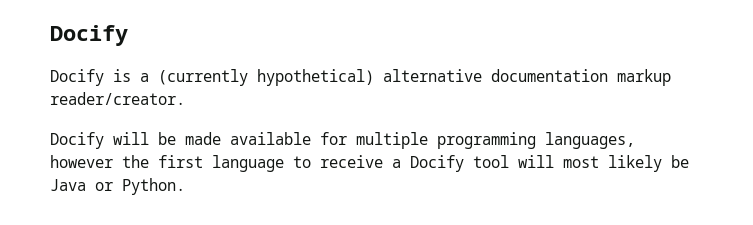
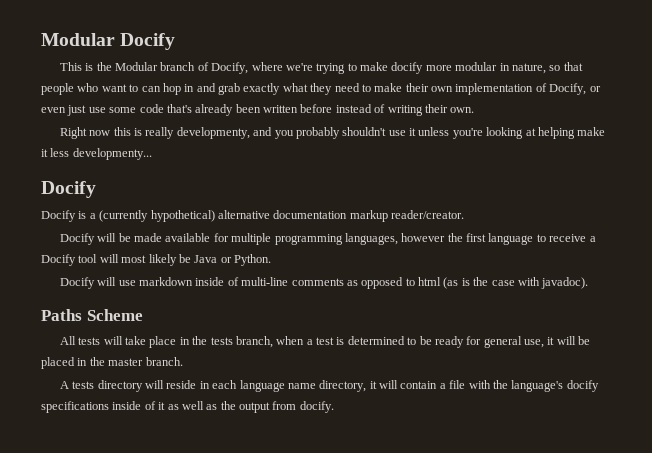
(50, 35) none -> [41,33,176,50] [59,62,583,74] [41,83,601,95] [41,104,475,116] [59,127,606,139] [41,148,152,160] Modular Docify // This is the Modular branch of Docify, where we're trying to make docify more modular in nature, so that people who want to can hop in and grab exactly what they need to make their own implementation of Docify, or even just use some code that's already been written before instead of writing their own. // Right now this is really developmenty, and you probably shouldn't use it unless you're looking at helping make it less developmenty... //
(185, 186) none -> [59,277,589,289] [41,309,143,321] [59,336,591,348] [41,357,183,369] [59,380,599,392] [41,401,334,413] // Docify will use markdown inside of multi-line comments as opposed to html (as is the case with javadoc). // Paths Scheme // All tests will take place in the tests branch, when a test is determined to be ready for general use, it will be placed in the master branch. // A tests directory will reside in each language name directory, it will contain a file with the language's docify specifications inside of it as well as the output from docify.

